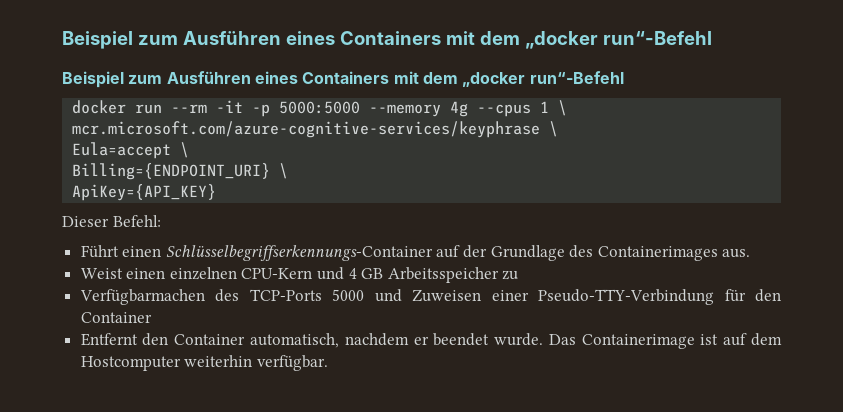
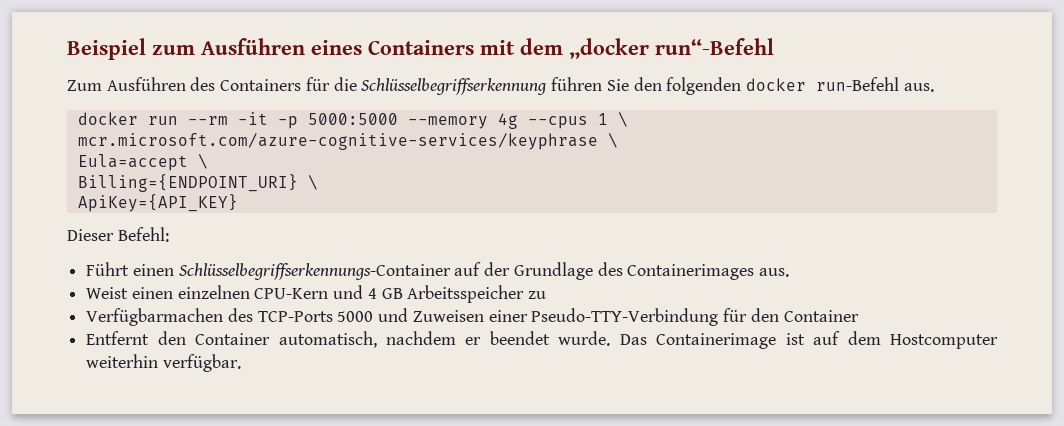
[62,31,712,49] [62,71,624,88] Beispiel zum Ausführen eines Containers mit dem „docker run“-Befehl // Beispiel zum Ausführen eines Containers mit dem „docker run“-Befehl -> [67,38,774,60] [67,77,934,95] Beispiel zum Ausführen eines Containers mit dem „docker run“-Befehl // Zum Ausführen des Containers für die Schlüsselbegriffserkennung führen Sie den folgenden docker run-Befehl aus.

